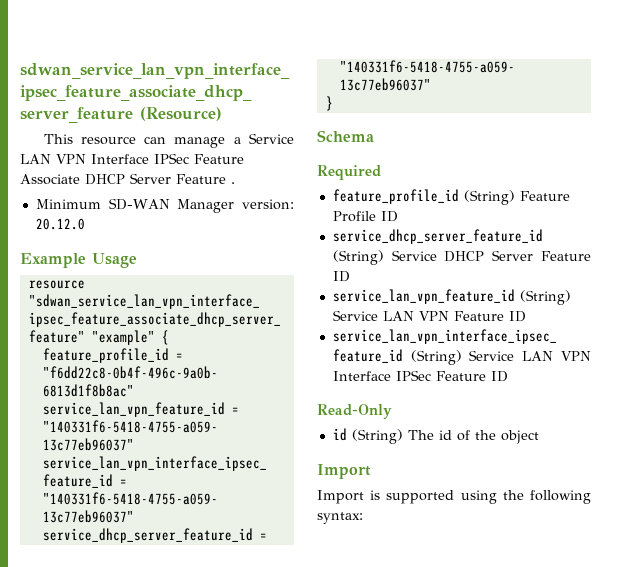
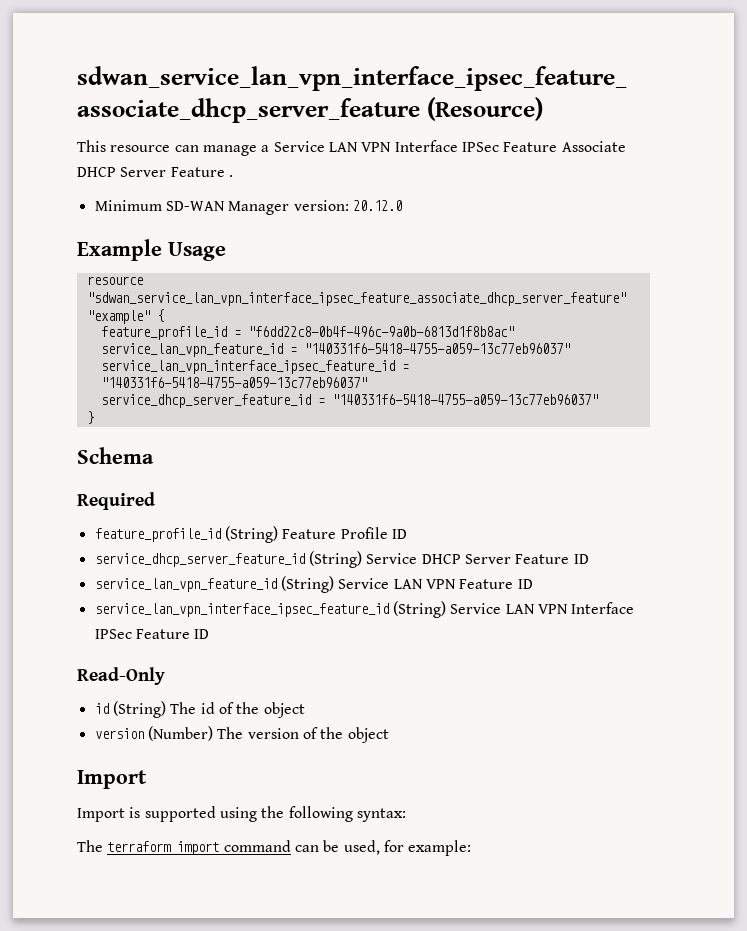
(539, 437) none -> [94,726,389,743] // version (Number) The version of the object
(363, 518) none -> [77,840,472,856] // The terraform import command can be used, for example:

